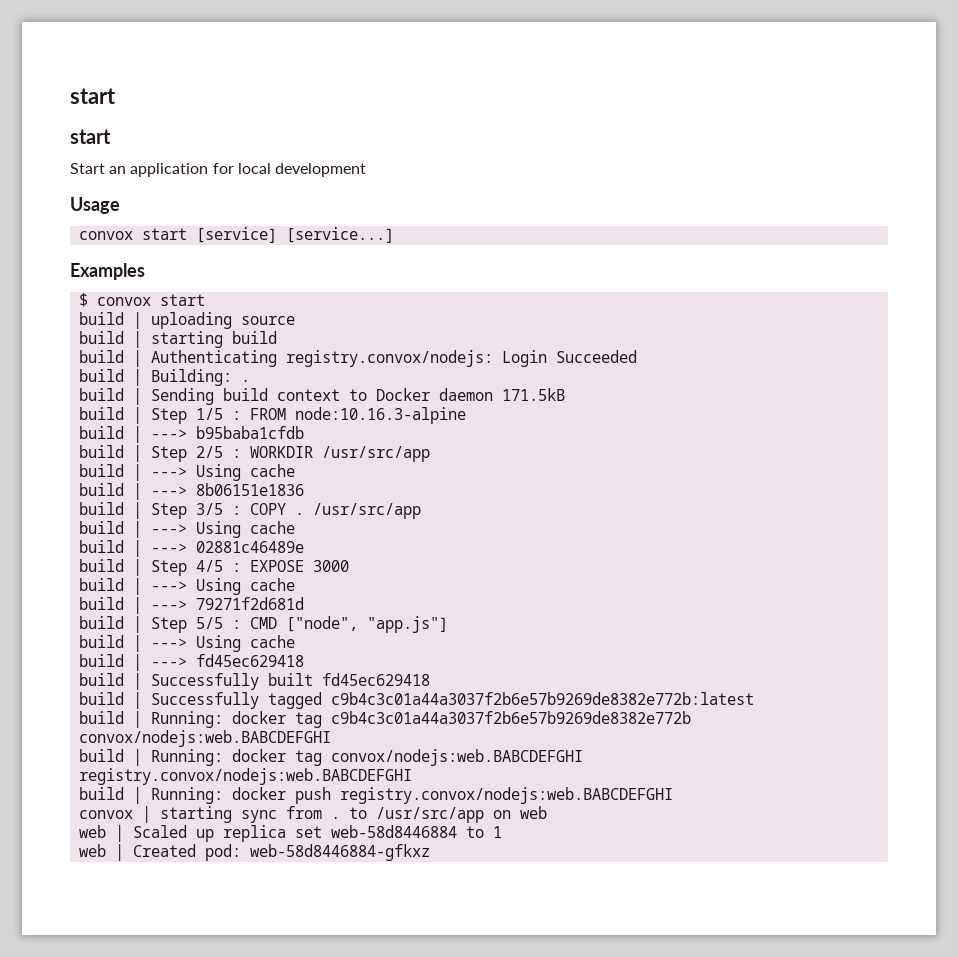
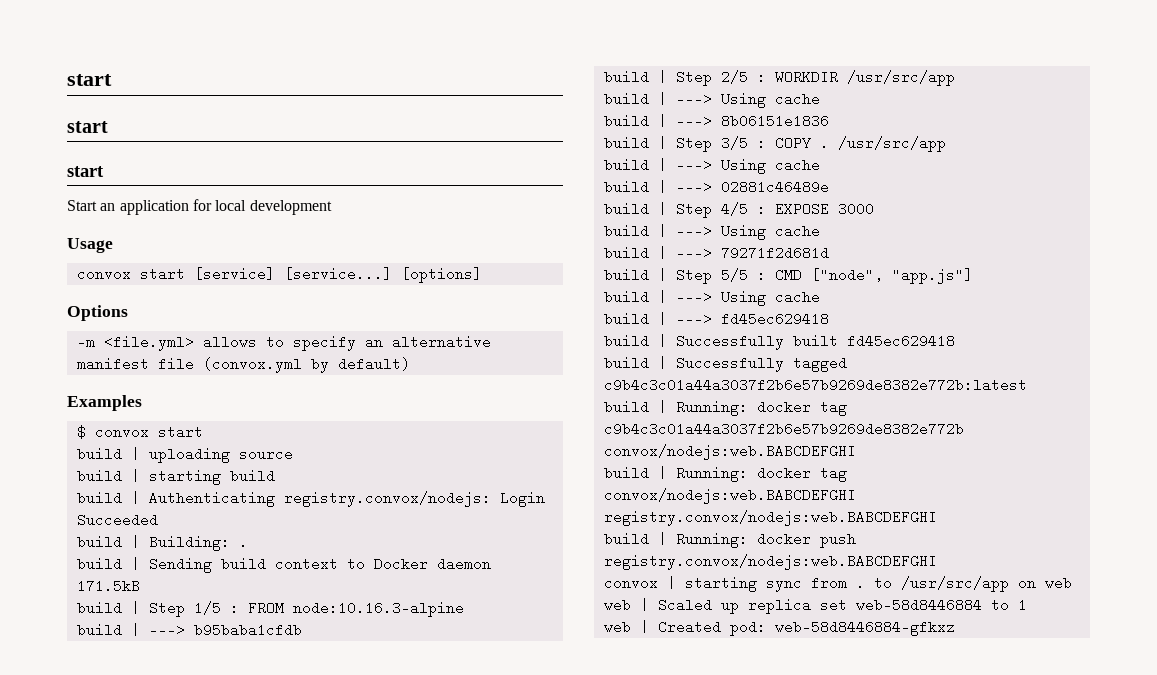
[70,88,116,104] [70,129,111,144] start // start -> [67,74,112,86] [67,121,108,133] [67,166,104,177] start // start // start
(395, 235) none -> [400,267,482,283] [67,305,128,321] [76,335,491,351] [76,357,410,373] [options] // Options // -m <file.yml> allows to specify an alternative manifest file (convox.yml by default)

